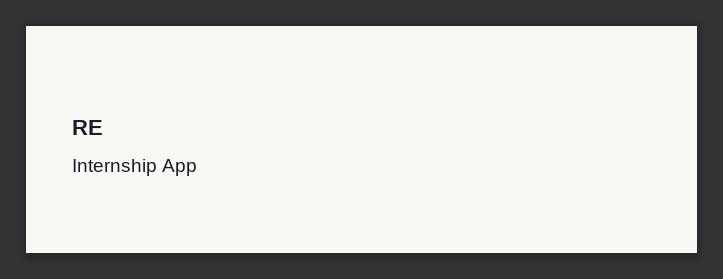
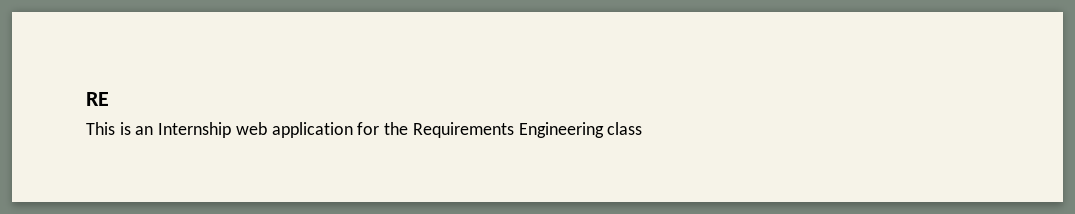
[72,159,198,176] Internship App -> [86,122,643,138] This is an Internship web application for the Requirements Engineering class

